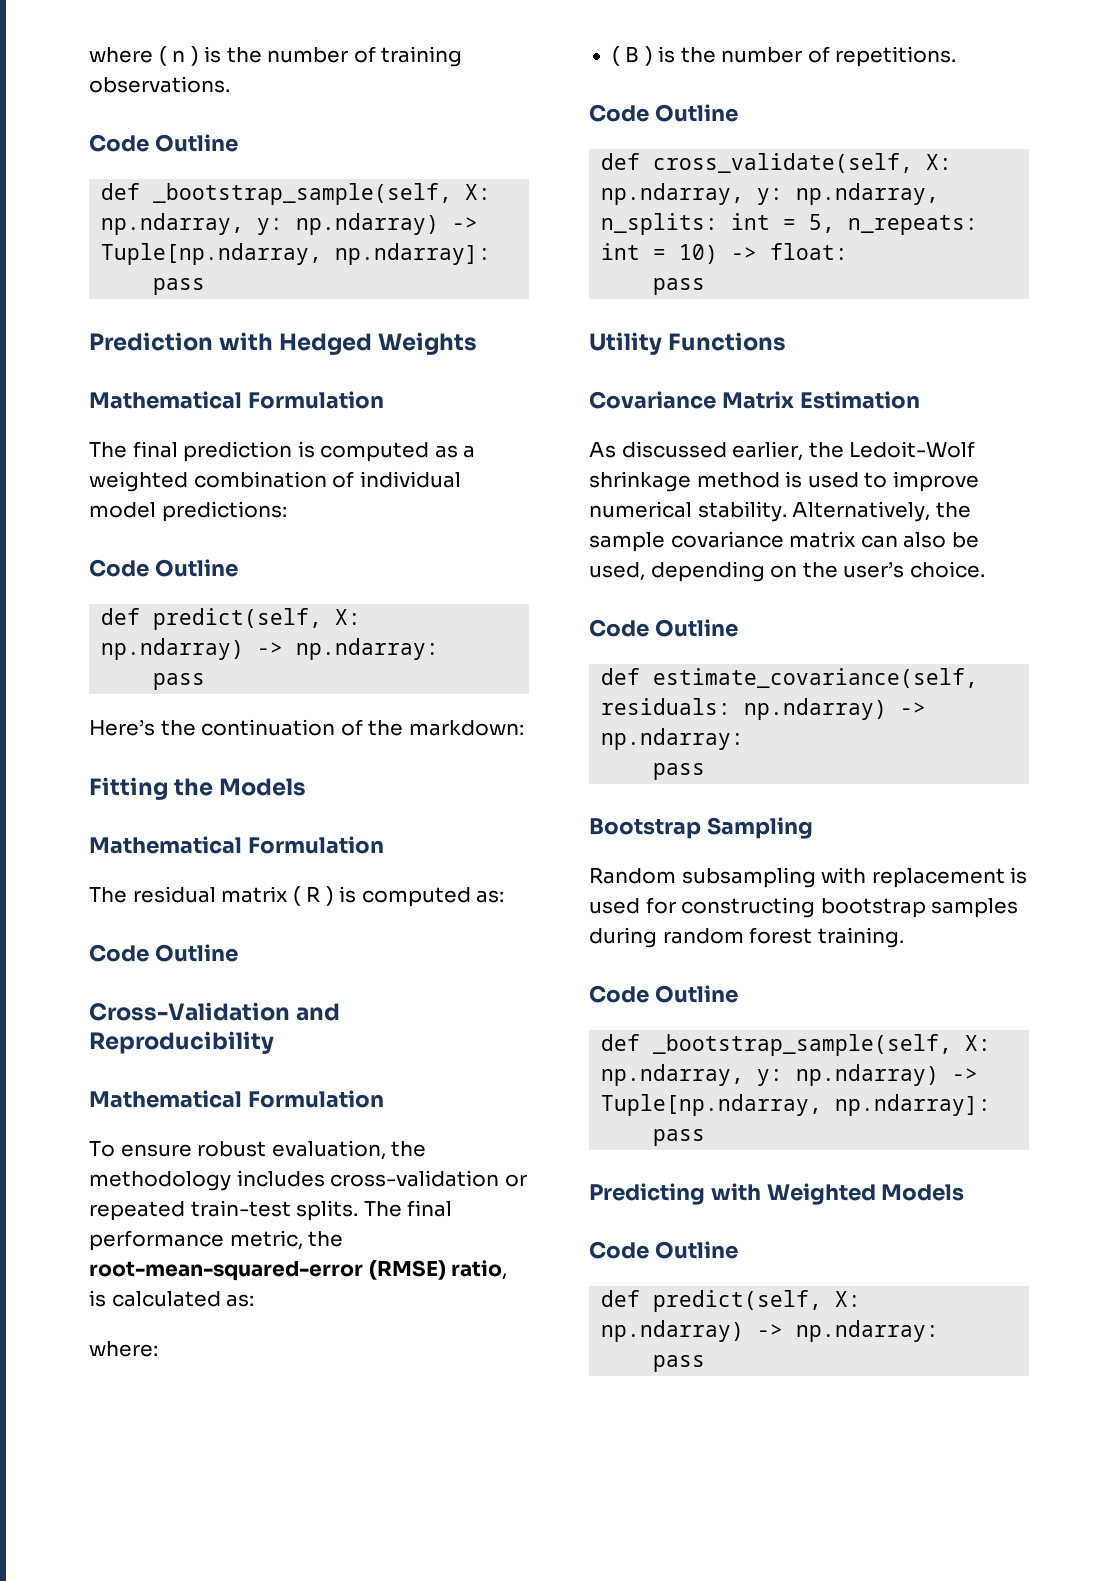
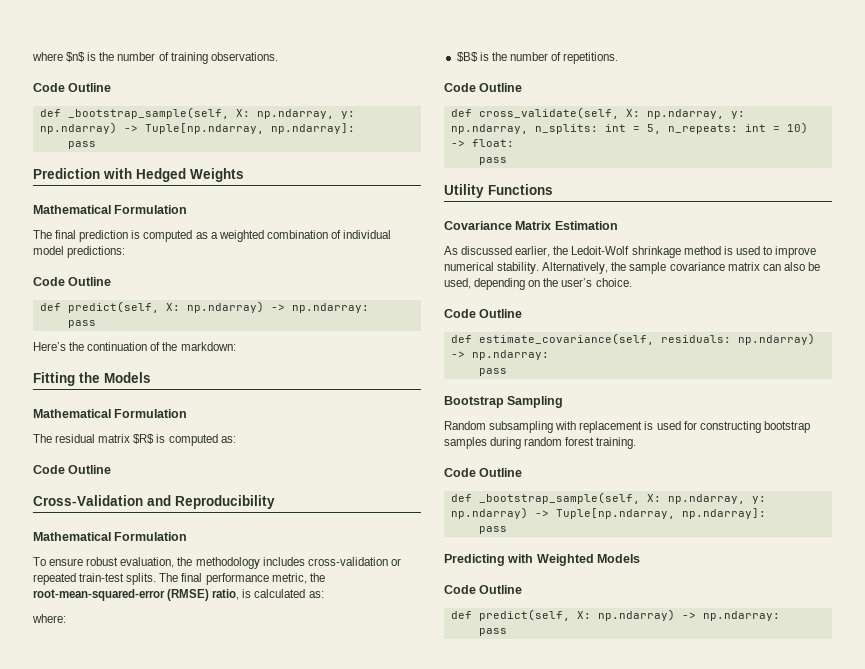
[158,46,199,66] ( n ) -> [66,52,86,62] $n$
[292,886,334,906] ( R ) -> [133,434,155,444] $R$
[611,46,653,66] ( B ) -> [456,52,478,62] $B$

